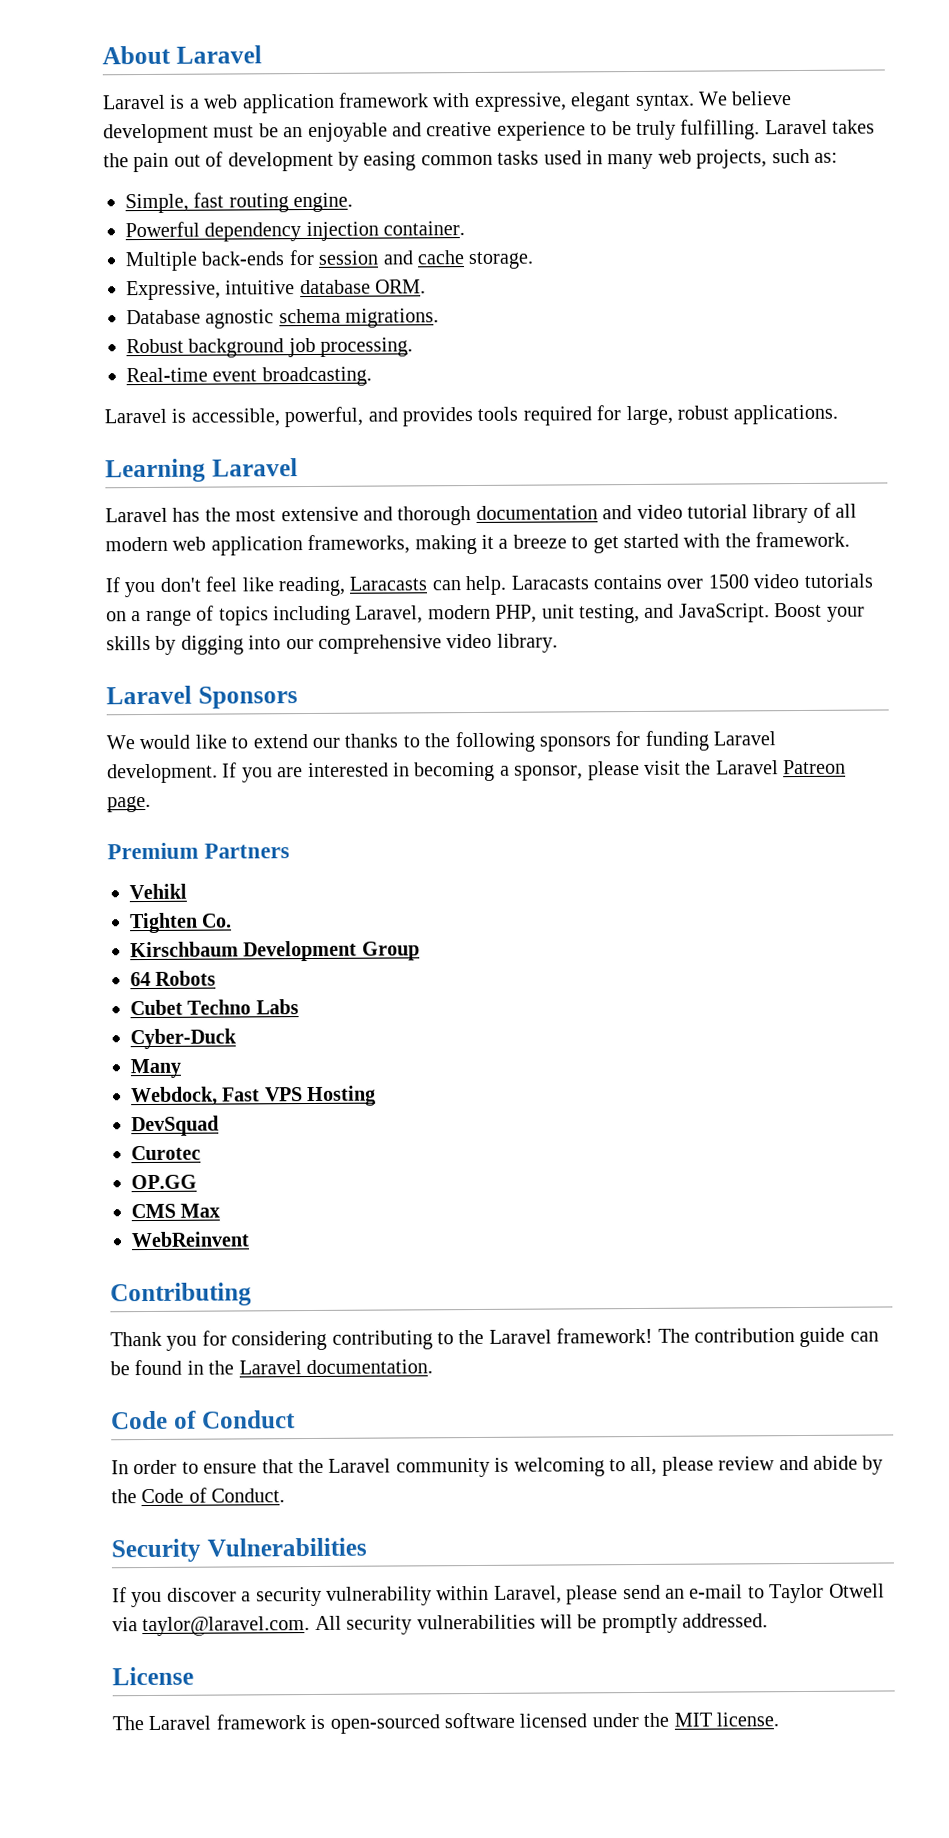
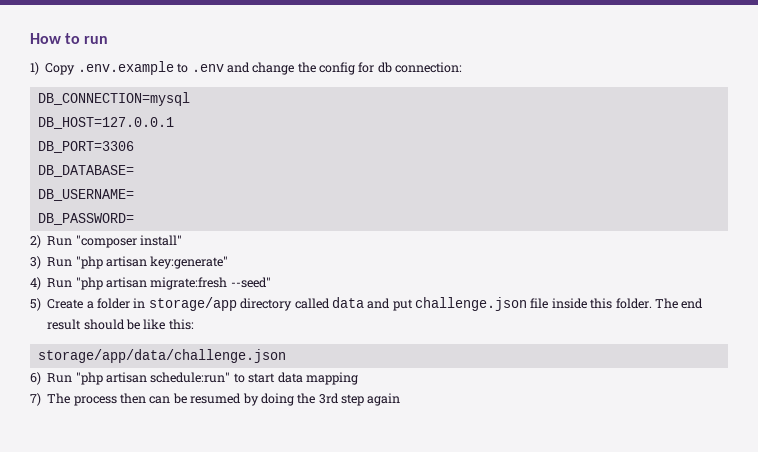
[102,45,262,65] [102,91,793,114] [103,119,876,144] [103,148,838,173] [125,192,354,214] [125,221,466,242] [125,249,535,272] [126,279,427,301] [126,308,440,329] [126,337,414,358] [126,366,372,387] [104,404,839,428] [105,458,298,483] [105,502,858,526] [105,531,851,556] [105,573,873,598] [106,602,865,627] [106,633,558,655] [106,685,298,709] [106,730,777,753] [107,759,847,784] [107,795,151,813] [107,842,291,860] [129,883,187,900] [129,912,233,934] [130,940,420,962] [130,970,217,987] [130,999,299,1016] [130,1028,237,1050] [130,1058,181,1079] [131,1085,377,1107] [131,1115,219,1137] [131,1145,201,1161] [131,1174,197,1190] [131,1203,221,1219] [131,1231,249,1248] [110,1282,252,1307] [110,1327,879,1351] [110,1359,433,1376] [111,1410,296,1430] [111,1455,884,1478] [111,1487,286,1504] [111,1537,367,1563] [112,1583,885,1608] [112,1613,769,1637] [112,1666,194,1686] [112,1712,779,1734] About Laravel // Laravel is a web application framework with expressive, elegant syntax. We believe development must be an enjoyable and creative experience to be truly fulfilling. Laravel takes the pain out of development by easing common tasks used in many web projects, such as: // Simple, fast routing engine. // Powerful dependency injection container. // Multiple back-ends for session and cache storage. // Expressive, intuitive database ORM. // Database agnostic schema migrations. // Robust background job processing. // Real-time event broadcasting. // Laravel is accessible, powerful, and provides tools required for large, robust applications. // Learning Laravel // Laravel has the most extensive and thorough documentation and video tutorial library of all modern web application frameworks, making it a breeze to get started with the framework. // If you don't feel like reading, Laracasts can help. Laracasts contains over 1500 video tutorials on a range of topics including Laravel, modern PHP, unit testing, and JavaScript. Boost your skills by digging into our comprehensive video library. // Laravel Sponsors // We would like to extend our thanks to the following sponsors for funding Laravel development. If you are interested in becoming a sponsor, please visit the Laravel Patreon page. // Premium Partners // Vehikl // Tighten Co. // Kirschbaum Development Group // 64 Robots // Cubet Techno Labs // Cyber-Duck // Many // Webdock, Fast VPS Hosting // DevSquad // Curotec // OP.GG // CMS Max // WebReinvent // Contributing // Thank you for considering contributing to the Laravel framework! The contribution guide can be found in the Laravel documentation. // Code of Conduct // In order to ensure that the Laravel community is welcoming to all, please review and abide by the Code of Conduct. // Security Vulnerabilities // If you discover a security vulnerability within Laravel, please send an e-mail to Taylor Otwell via taylor@laravel.com. All security vulnerabilities will be promptly addressed. // License // The Laravel framework is open-sourced software licensed under the MIT license. -> [30,33,109,44] [30,61,463,75] [37,92,190,106] [37,117,174,129] [37,141,134,153] [37,165,134,177] [37,189,134,201] [37,213,134,225] [30,235,182,248] [30,256,229,269] [30,277,271,290] [30,297,704,311] [47,319,194,330] [37,349,286,363] [30,372,358,385] [30,393,401,406] How to run // 1) Copy .env.example to .env and change the config for db connection: // DB_CONNECTION=mysql // DB_HOST=127.0.0.1 // DB_PORT=3306 // DB_DATABASE= // DB_USERNAME= // DB_PASSWORD= // 2) Run "composer install" // 3) Run "php artisan key:generate" // 4) Run "php artisan migrate:fresh --seed" // 5) Create a folder in storage/app directory called data and put challenge.json file inside this folder. The end result should be like this: // storage/app/data/challenge.json // 6) Run "php artisan schedule:run" to start data mapping // 7) The process then can be resumed by doing the 3rd step again

